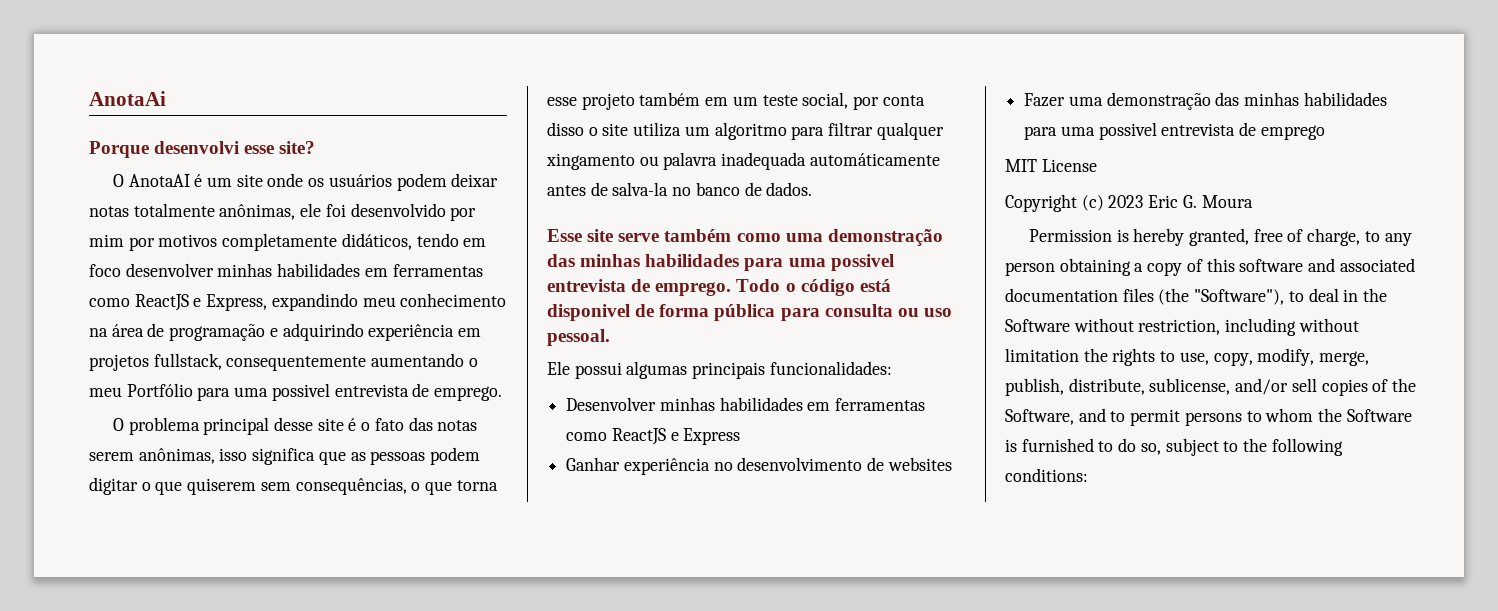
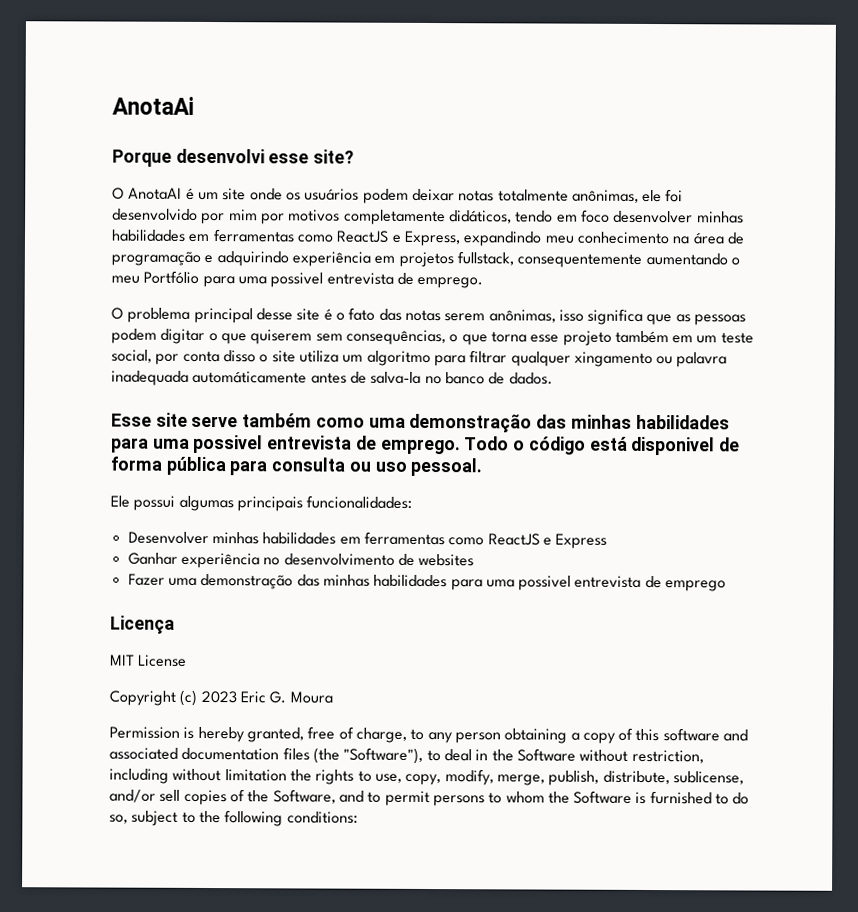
(1325, 132) none -> [110,615,175,634] // Licença

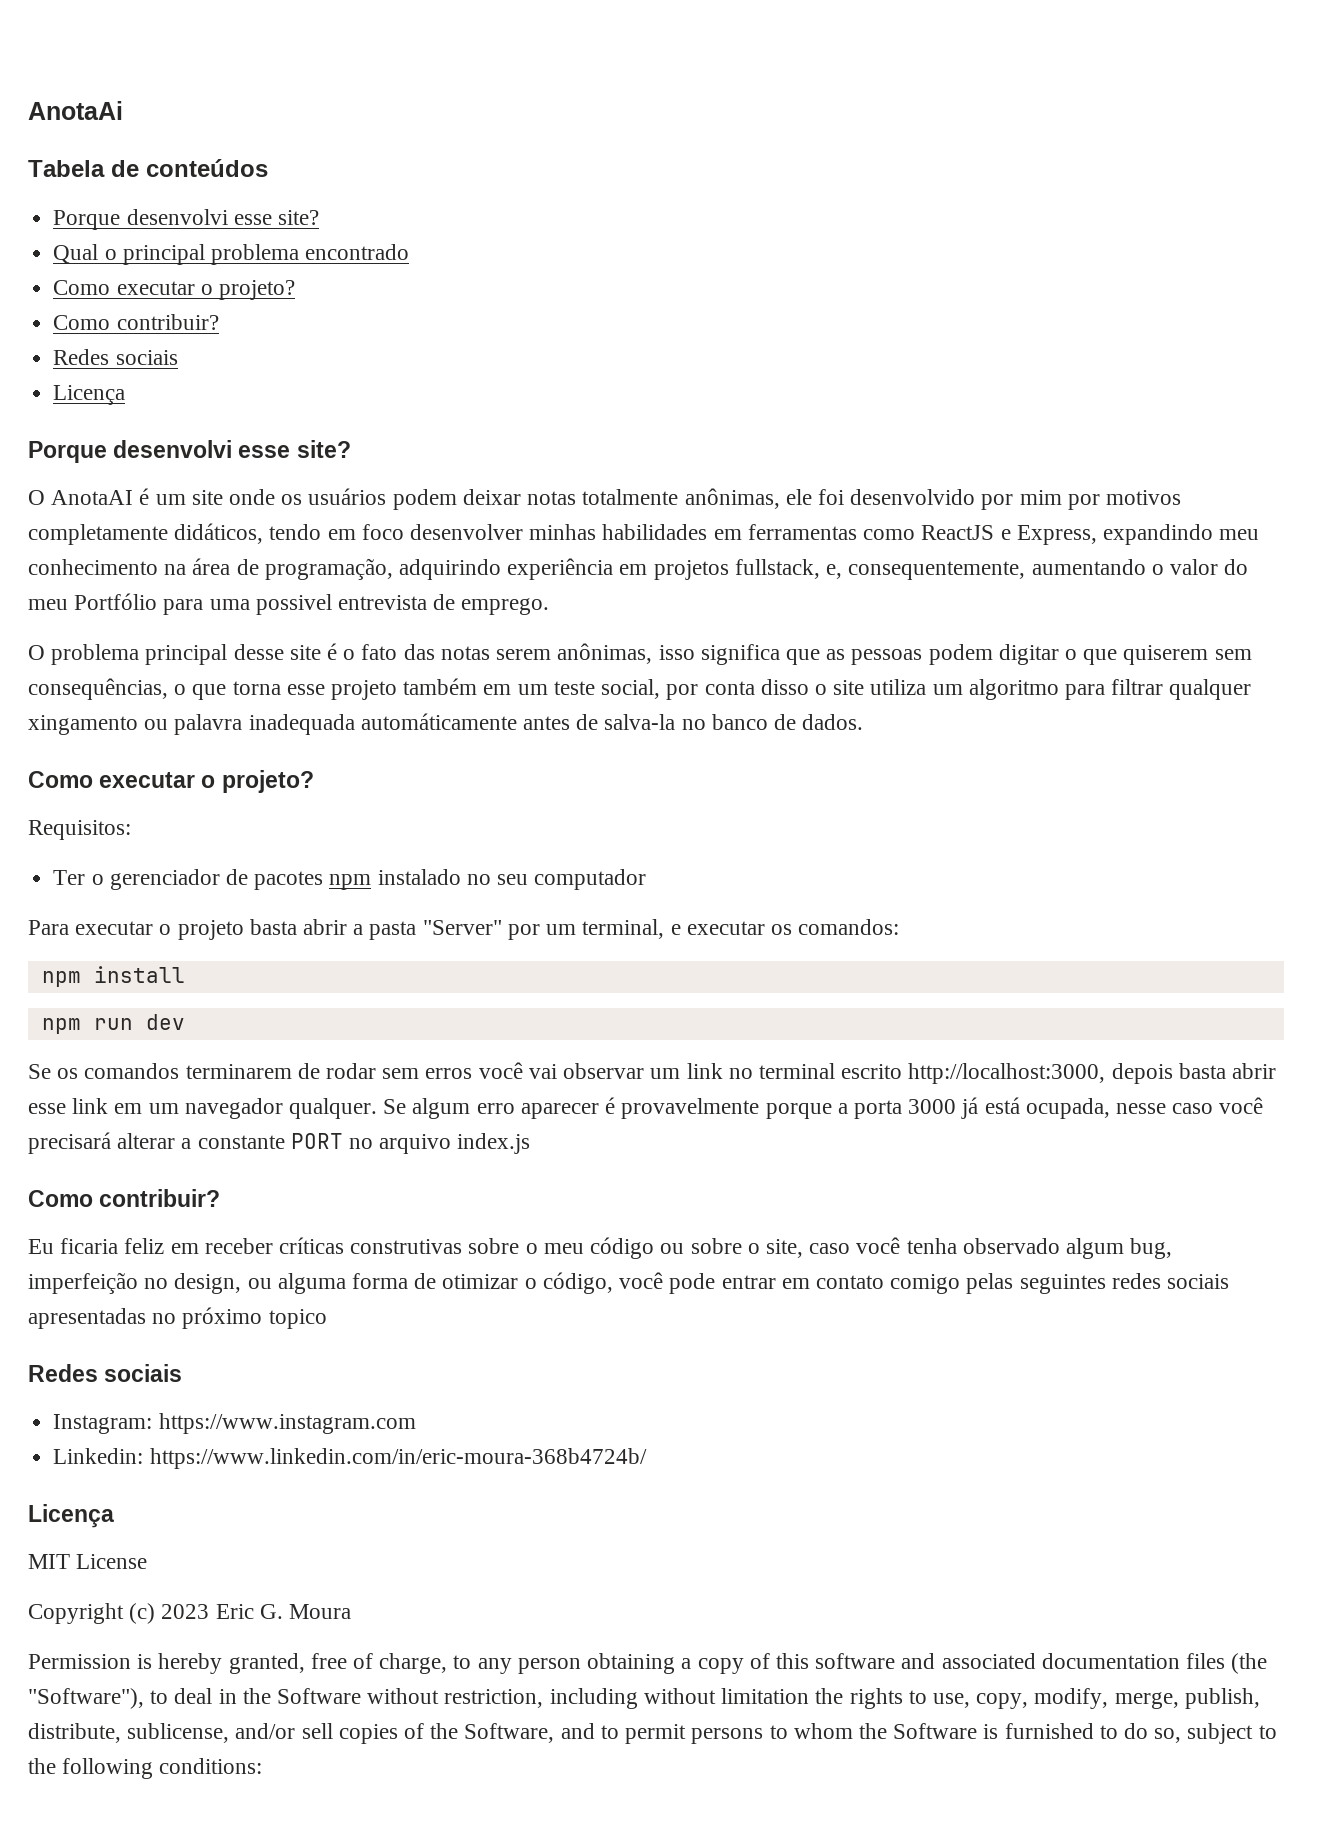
(194, 105) none -> [28,159,268,177] [53,209,319,230] [53,244,410,265] [53,280,295,300] [53,314,219,330] [53,349,178,365] [53,385,126,405] // Tabela de conteúdos // Porque desenvolvi esse site? // Qual o principal problema encontrado // Como executar o projeto? // Como contribuir? // Redes sociais // Licença
[111,251,214,266] programação e -> [264,558,393,580] programação,
[517,252,740,268] consequentemente aumentando o -> [826,559,1249,580] e, consequentemente, aumentando o valor do
[111,412,730,433] [111,434,740,456] [110,456,483,477] [110,495,413,512] [127,531,608,549] [127,552,475,569] [127,573,727,592] Esse site serve também como uma demonstração das minhas habilidades para uma possivel entrevista de emprego. Todo o código está disponivel de forma pública para consulta ou uso pessoal. // Ele possui algumas principais funcionalidades: // Desenvolver minhas habilidades em ferramentas como ReactJS e Express // Ganhar experiência no desenvolvimento de websites // Fazer uma demonstração das minhas habilidades para uma possivel entrevista de emprego -> [28,770,314,793] [28,820,131,840] [53,869,647,890] [28,919,900,940] [41,966,185,987] [41,1014,185,1034] [28,1062,1276,1084] [28,1097,1264,1119] [28,1132,531,1154] [28,1189,221,1207] [28,1237,1173,1259] [28,1272,1229,1294] [28,1307,327,1329] [28,1364,183,1382] [53,1413,416,1434] [53,1448,647,1469] Como executar o projeto? // Requisitos: // Ter o gerenciador de pacotes npm instalado no seu computador // Para executar o projeto basta abrir a pasta "Server" por um terminal, e executar os comandos: // npm install // npm run dev // Se os comandos terminarem de rodar sem erros você vai observar um link no terminal escrito http://localhost:3000, depois basta abrir esse link em um navegador qualquer. Se algum erro aparecer é provavelmente porque a porta 3000 já está ocupada, nesse caso você precisará alterar a constante PORT no arquivo index.js // Como contribuir? // Eu ficaria feliz em receber críticas construtivas sobre o meu código ou sobre o site, caso você tenha observado algum bug, imperfeição no design, ou alguma forma de otimizar o código, você pode entrar em contato comigo pelas seguintes redes sociais apresentadas no próximo topico // Redes sociais // Instagram: https://www.instagram.com // Linkedin: https://www.linkedin.com/in/eric-moura-368b4724b/

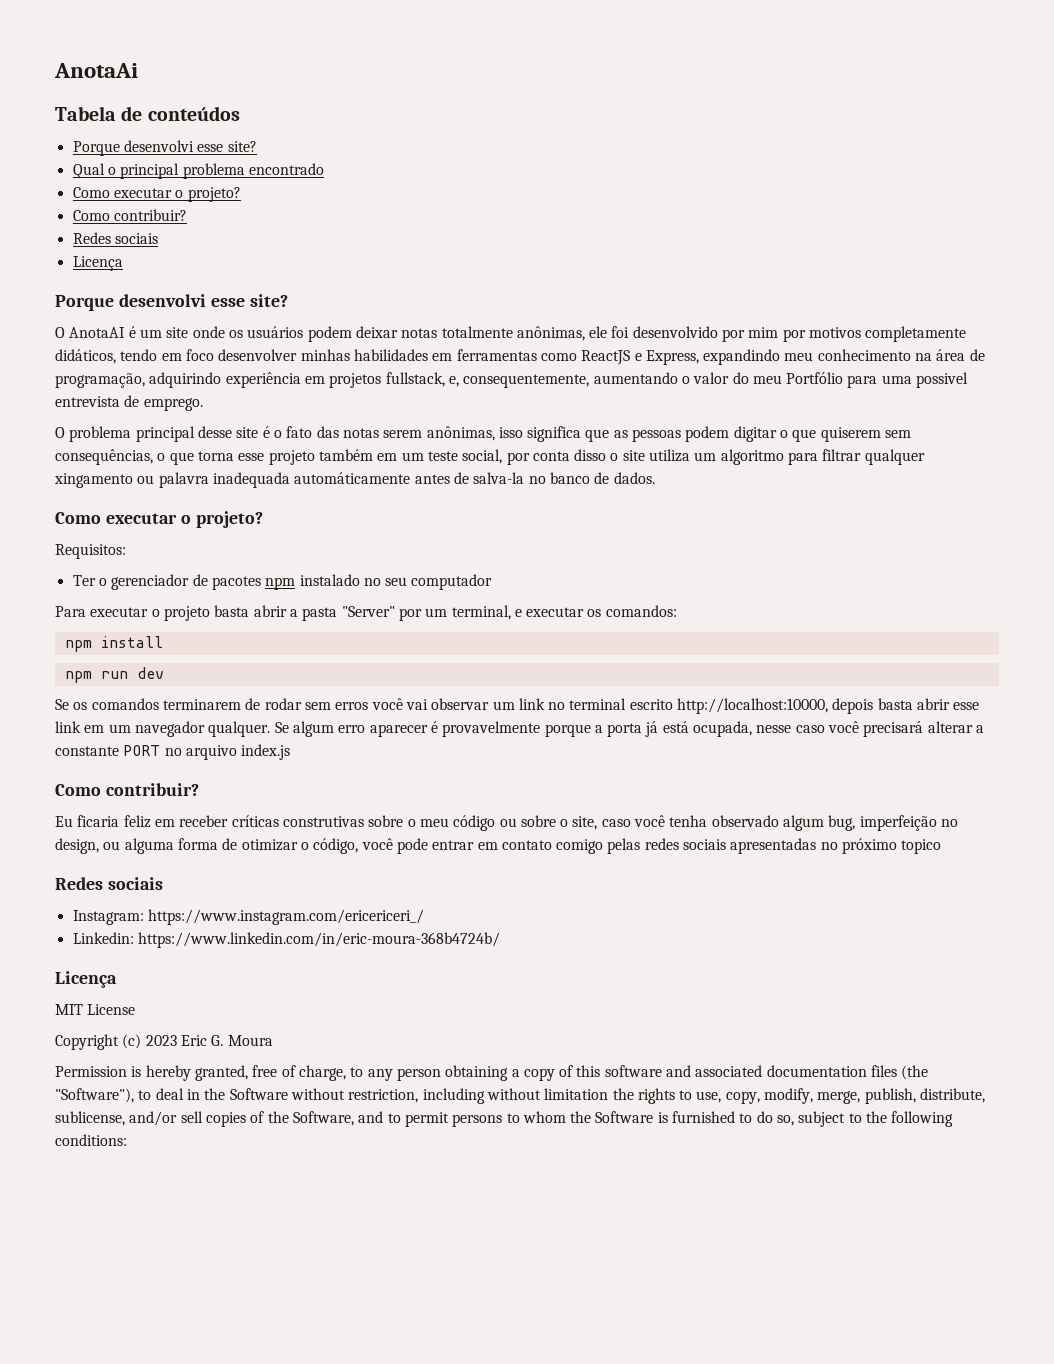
[908,1063,1106,1084] http://localhost:3000, -> [677,698,829,714] http://localhost:10000,
[908,1099,957,1114] 3000 -> (643, 730) none
[1019,1274,1106,1294] seguintes -> (641, 846) none
[158,1413,416,1434] https://www.instagram.com -> [147,909,424,925] https://www.instagram.com/ericericeri_/

